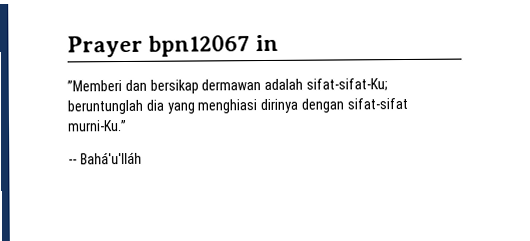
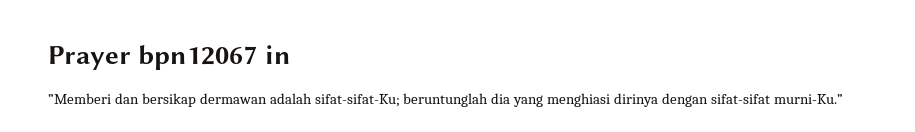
[68,151,142,165] // -- Bahá'u'lláh -> (843, 99) none

